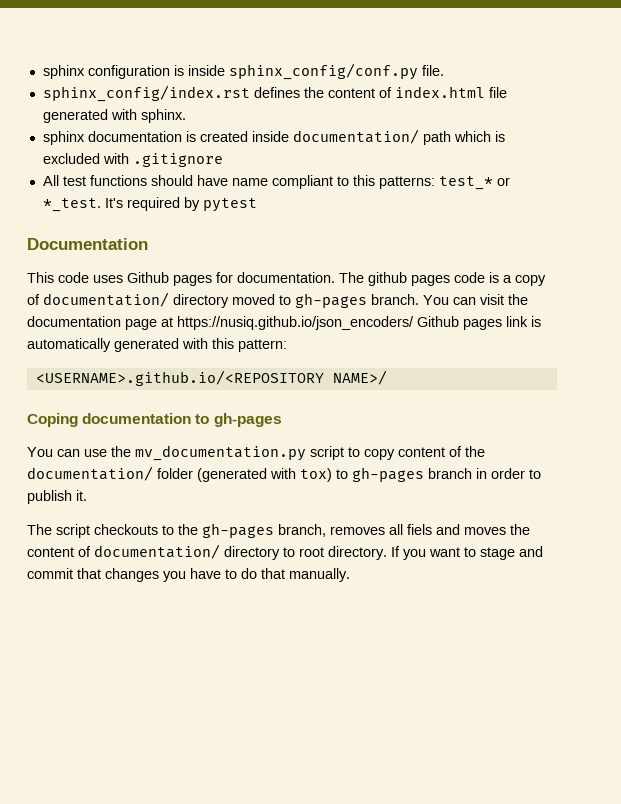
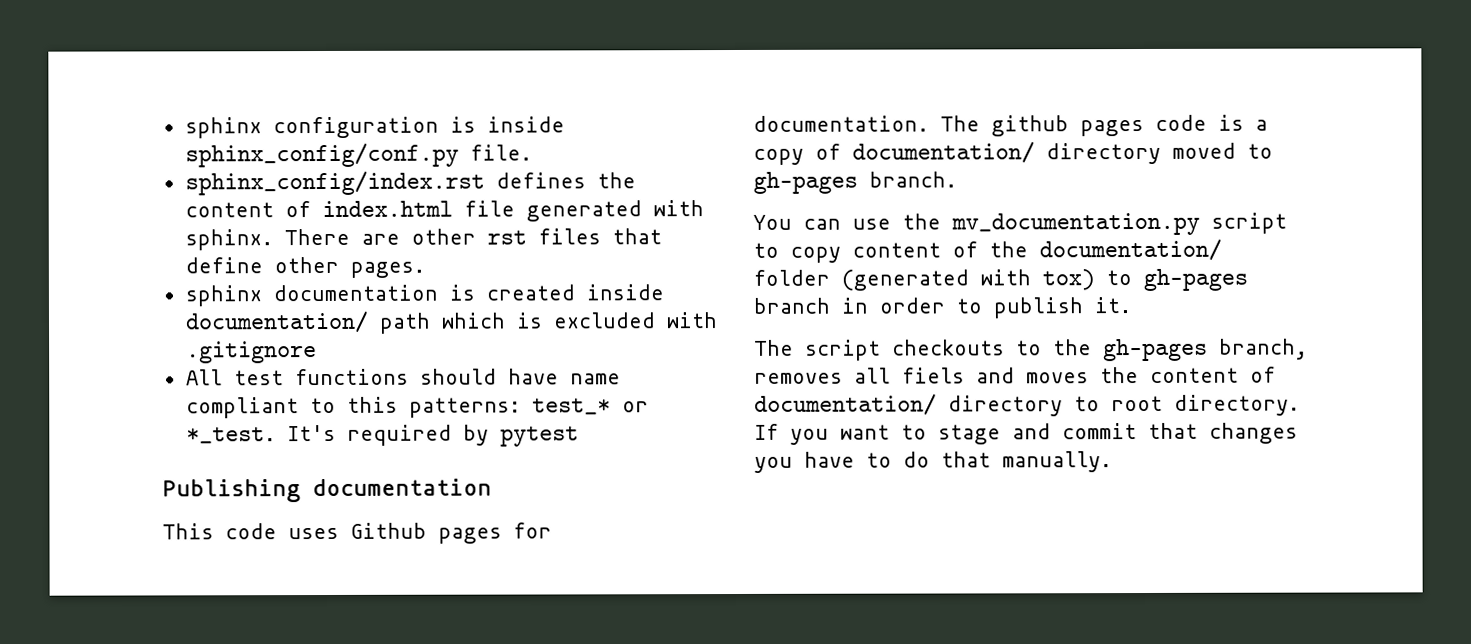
(186, 116) none -> [283,228,662,246] [184,256,425,278] There are other rst files that define other pages.
[27,238,148,250] Documentation -> [162,478,492,503] Publishing documentation
[423,294,528,305] [27,316,541,330] [27,338,287,352] [35,370,387,386] [27,413,282,427] You can visit the documentation page at https://nusiq.github.io/json_encoders/ Github pages link is automatically generated with this pattern: // <USERNAME>.github.io/<REPOSITORY NAME>/ // Coping documentation to gh-pages -> (957, 179) none

